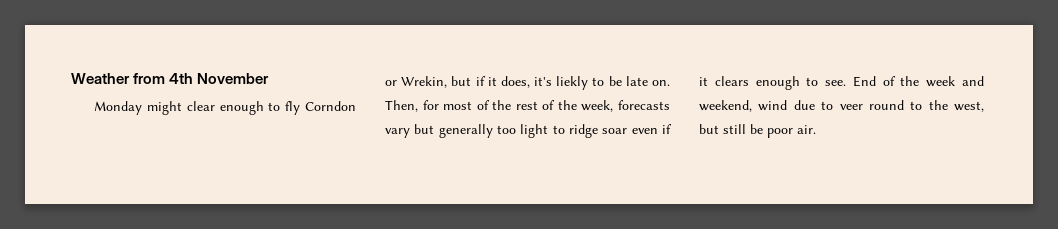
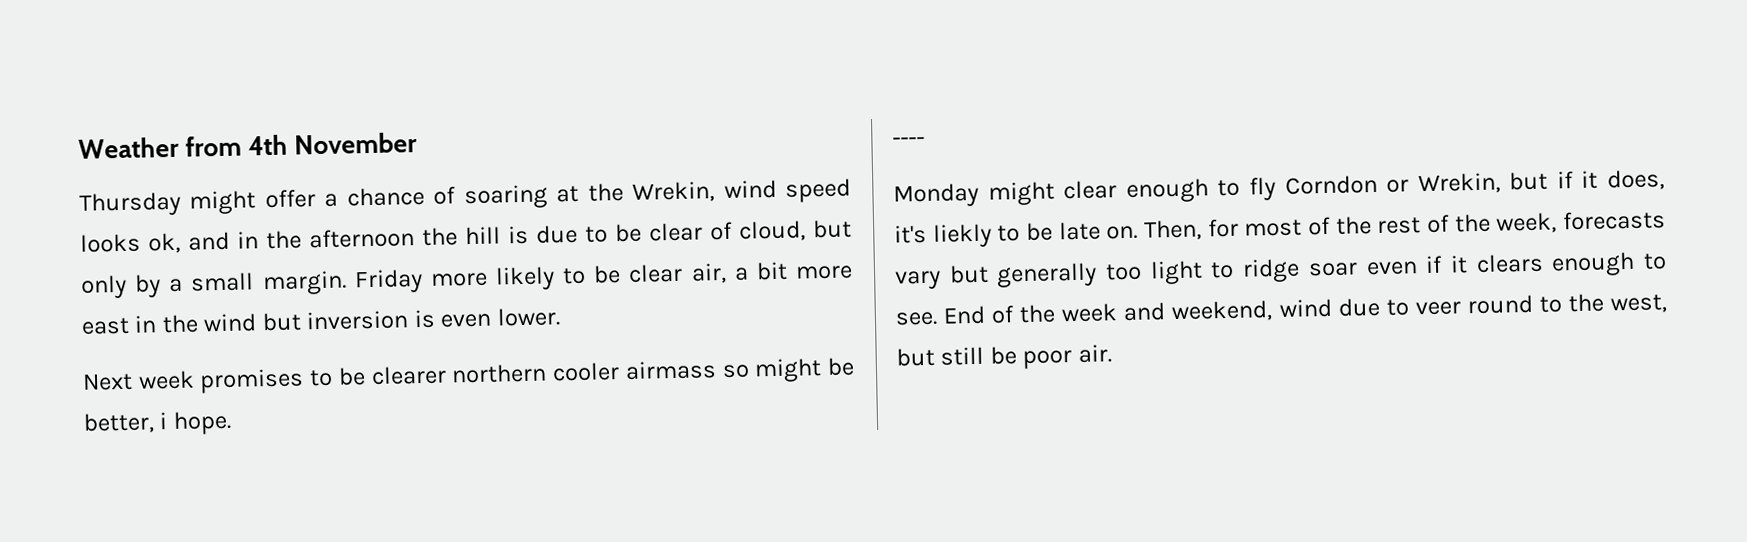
(270, 78) none -> [79,178,851,217] [80,219,852,254] [80,261,853,299] [81,307,561,335] [82,357,856,394] [83,410,232,435] [892,136,925,146] // Thursday might offer a chance of soaring at the Wrekin, wind speed looks ok, and in the afternoon the hill is due to be clear of cloud, but only by a small margin. Friday more likely to be clear air, a bit more east in the wind but inversion is even lower. // Next week promises to be clearer northern cooler airmass so might be better, i hope. // ----

